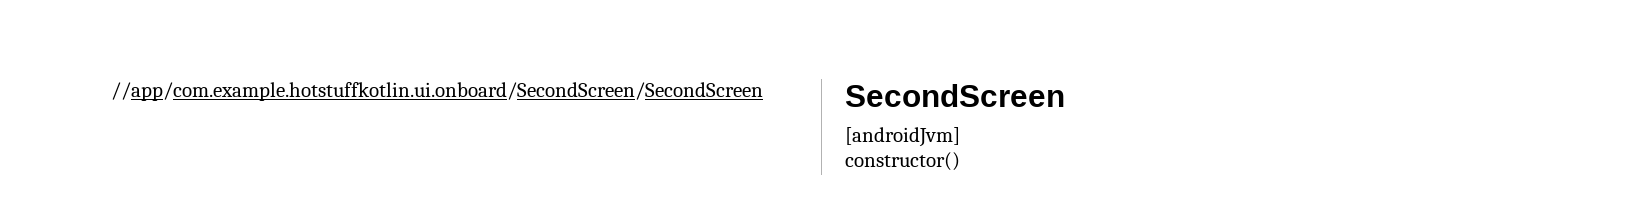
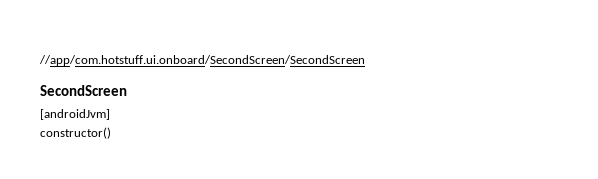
[111,82,763,101] //app/com.example.hotstuffkotlin.ui.onboard/SecondScreen/SecondScreen -> [39,55,365,66] //app/com.hotstuff.ui.onboard/SecondScreen/SecondScreen

